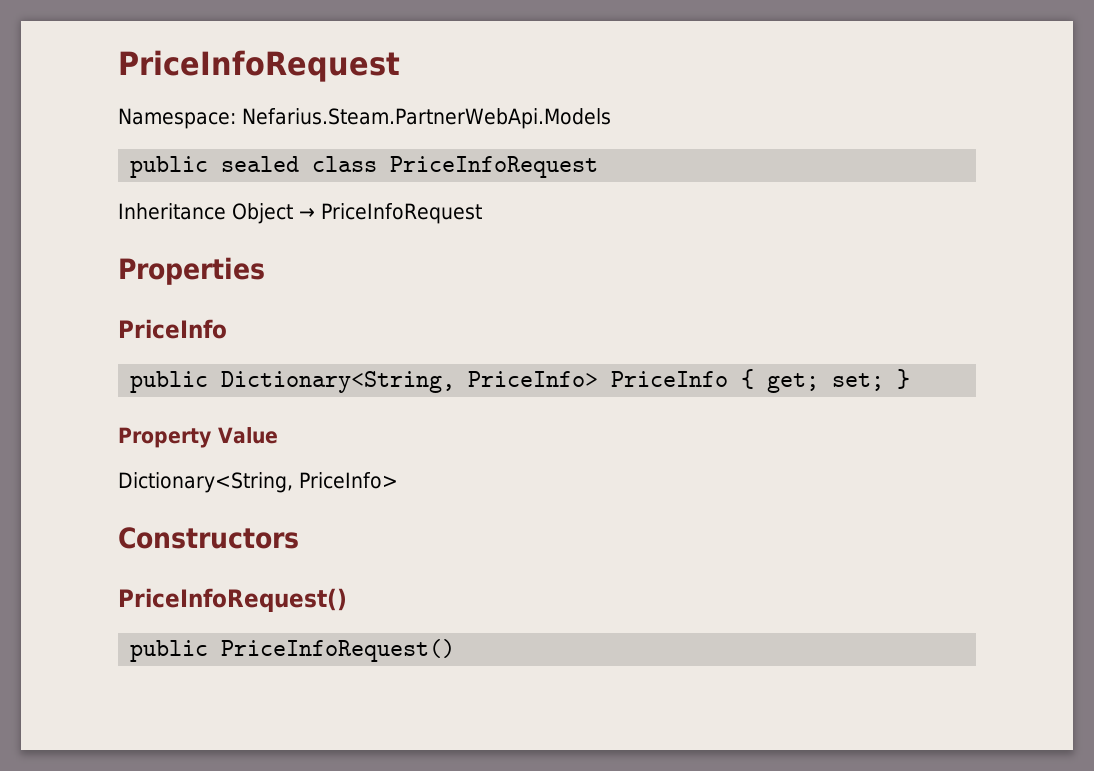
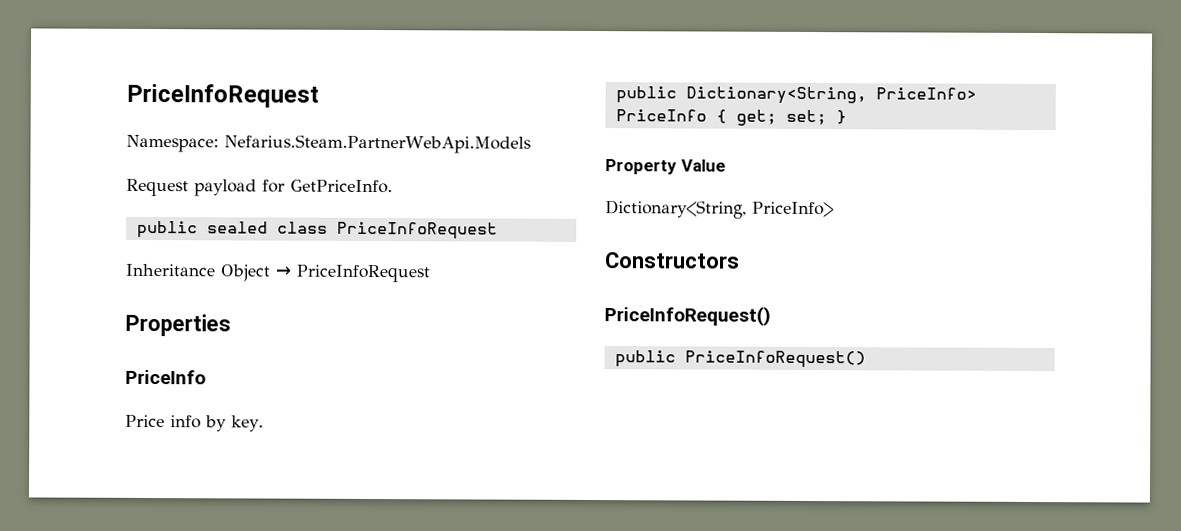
(611, 118) none -> [126,178,393,197] // Request payload for GetPriceInfo.
(227, 329) none -> [125,414,264,432] // Price info by key.

